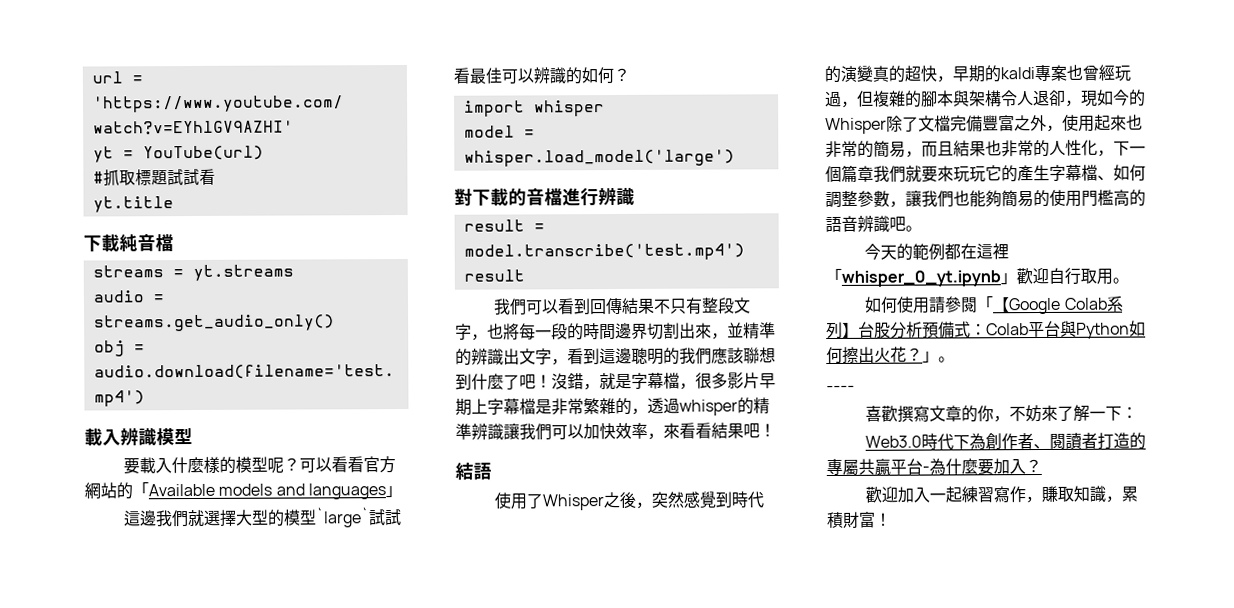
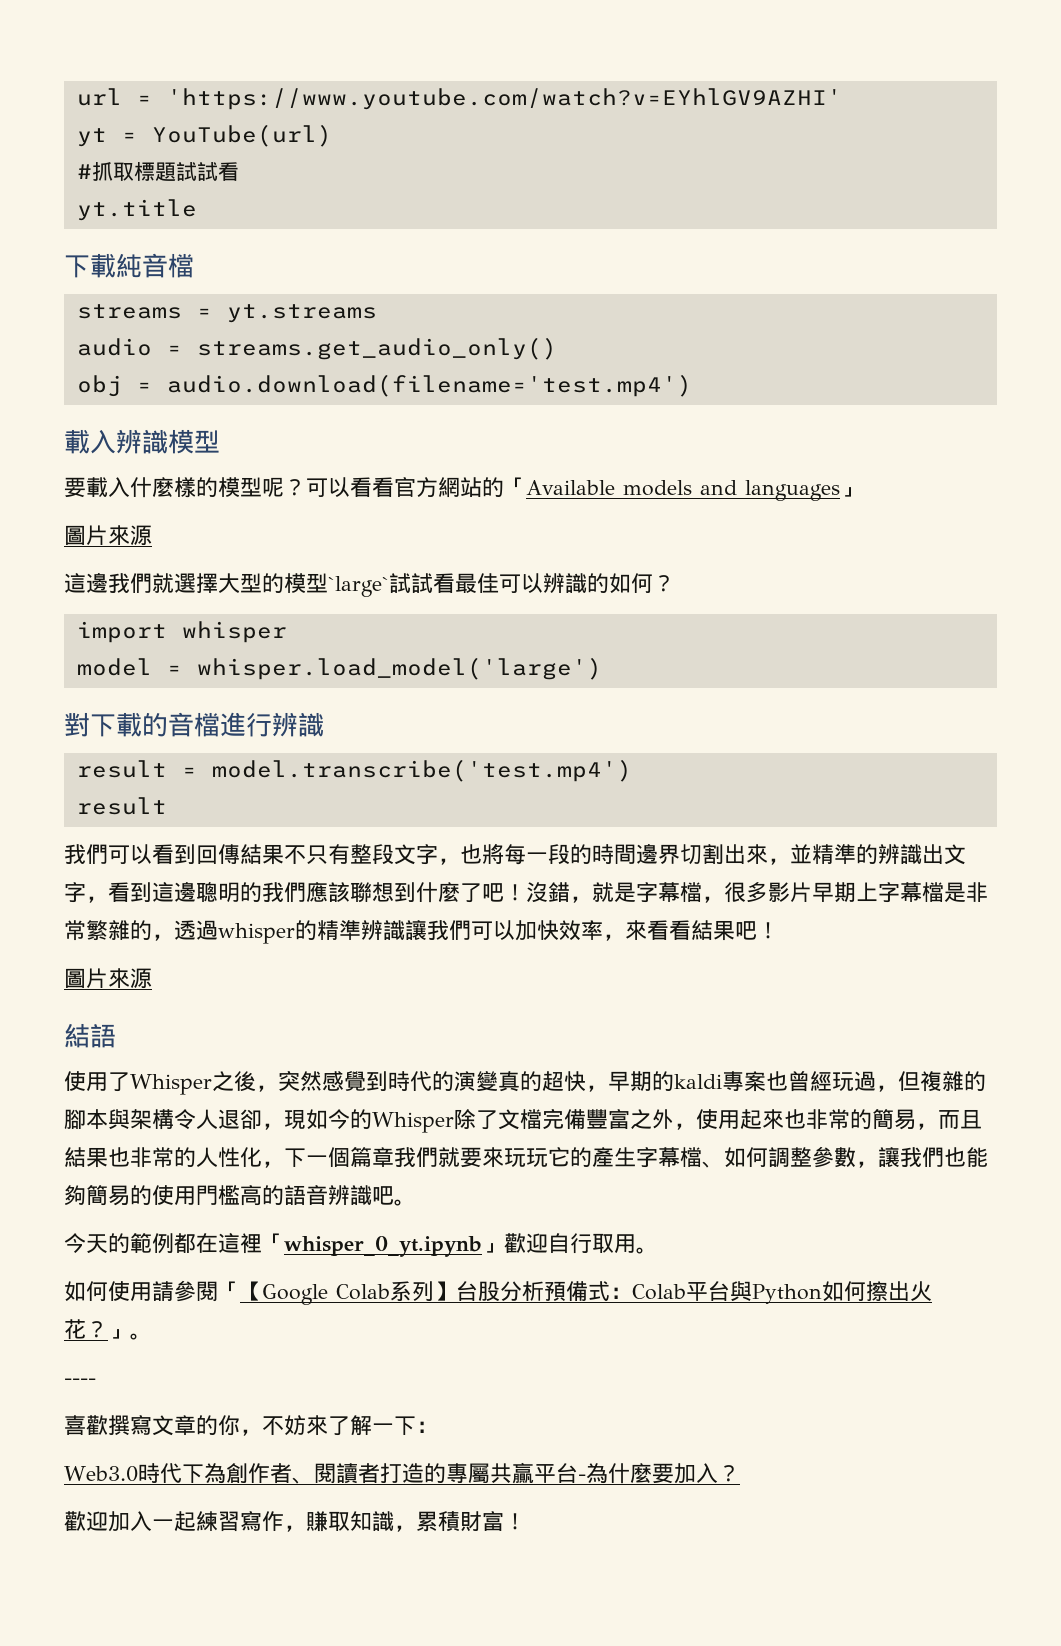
(402, 491) none -> [64,525,152,546] // 圖片來源
(776, 430) none -> [64,968,152,989] // 圖片來源

